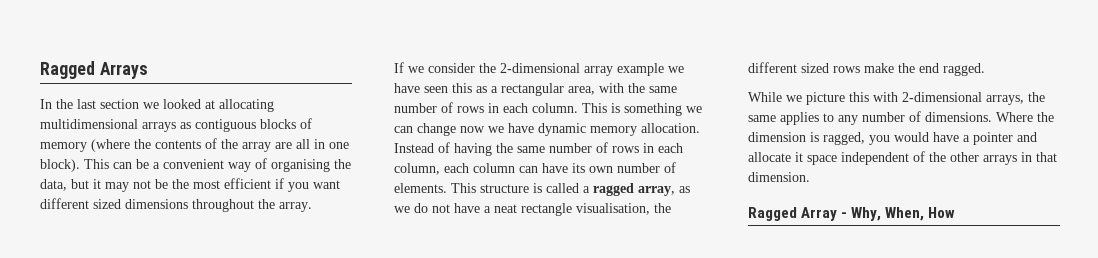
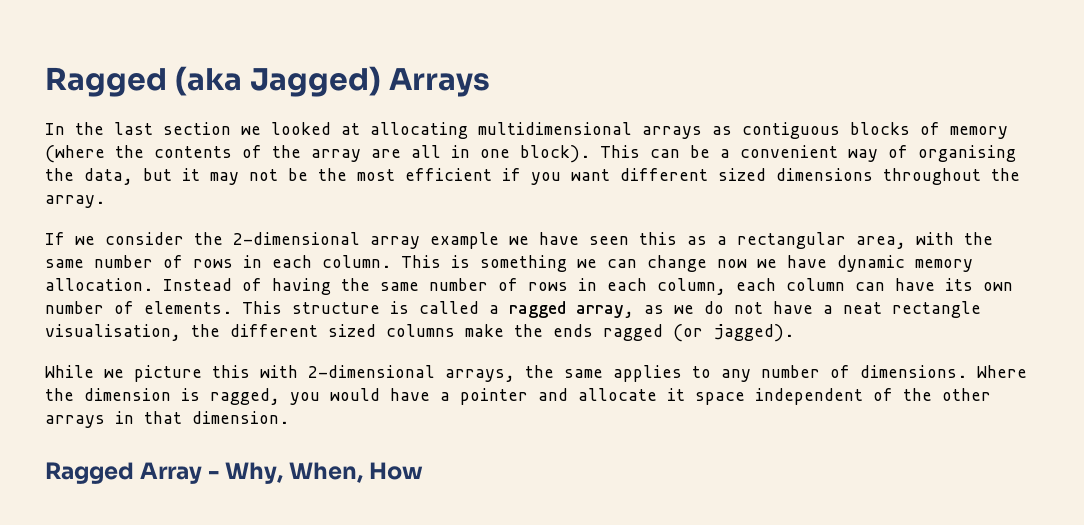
[40,61,95,79] Ragged -> [45,66,382,97] Ragged (aka Jagged)
[833,66,860,73] rows -> [386,324,455,337] columns
[919,63,985,76] end ragged. -> [553,324,794,342] ends ragged (or jagged).

